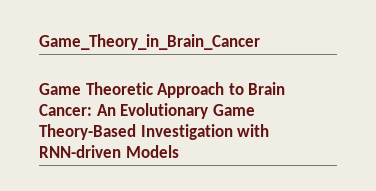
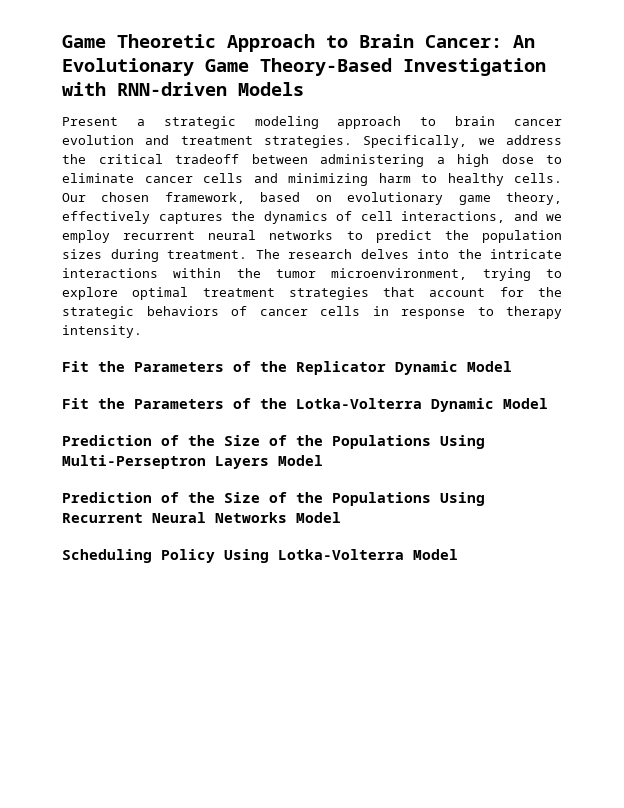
[39,34,260,50] Game_Theory_in_Brain_Cancer // -> (62, 41) none
(179, 151) none -> [62,116,562,129] [62,135,562,148] [62,154,562,167] [62,173,562,186] [62,192,562,205] [62,211,562,224] [62,230,563,243] [62,249,562,262] [62,268,562,281] [62,287,562,300] [62,306,562,319] [62,325,142,338] [62,361,512,375] [62,398,548,412] [62,435,485,449] [62,455,323,469] [62,492,485,506] [62,512,341,523] [62,549,458,563] // Present a strategic modeling approach to brain cancer evolution and treatment strategies. Specifically, we address the critical tradeoff between administering a high dose to eliminate cancer cells and minimizing harm to healthy cells. Our chosen framework, based on evolutionary game theory, effectively captures the dynamics of cell interactions, and we employ recurrent neural networks to predict the population sizes during treatment. The research delves into the intricate interactions within the tumor microenvironment, trying to explore optimal treatment strategies that account for the strategic behaviors of cancer cells in response to therapy intensity. // Fit the Parameters of the Replicator Dynamic Model // Fit the Parameters of the Lotka-Volterra Dynamic Model // Prediction of the Size of the Populations Using Multi-Perseptron Layers Model // Prediction of the Size of the Populations Using Recurrent Neural Networks Model // Scheduling Policy Using Lotka-Volterra Model

